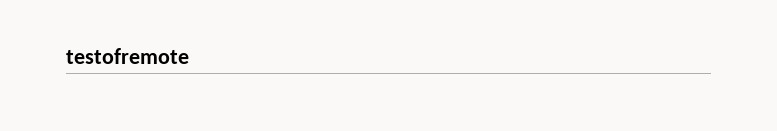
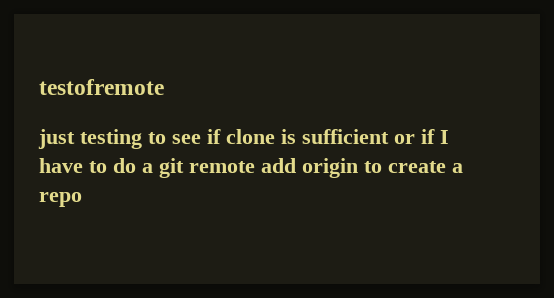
(189, 56) none -> [38,129,449,149] [39,158,463,178] [39,192,82,207] // just testing to see if clone is sufficient or if I have to do a git remote add origin to create a repo

